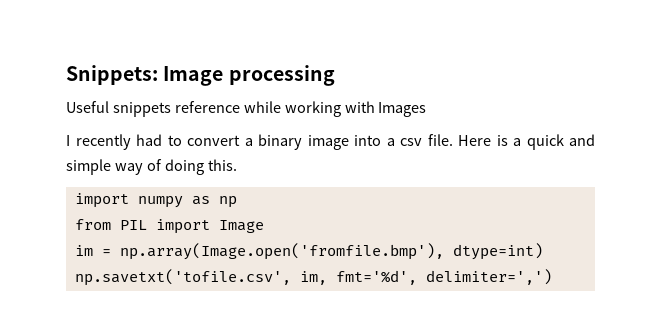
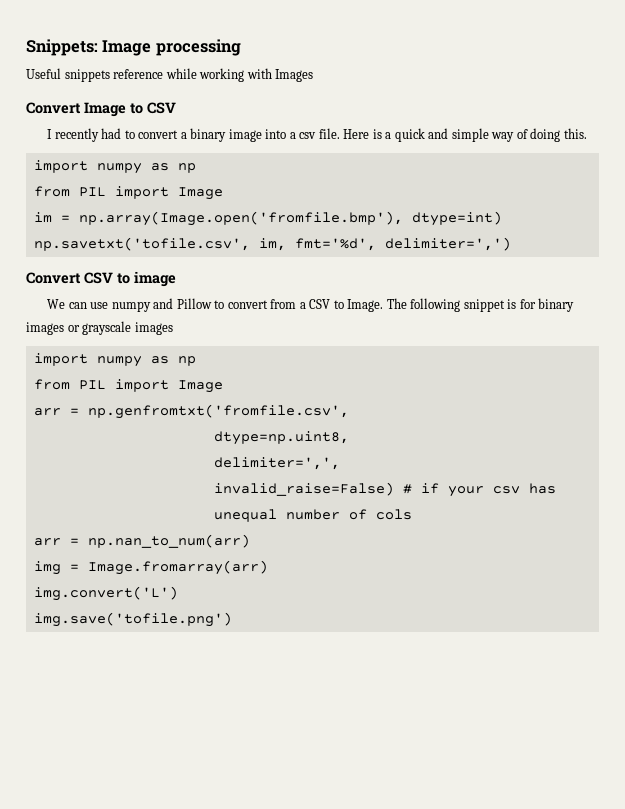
(427, 109) none -> [26,102,176,117] // Convert Image to CSV
(552, 277) none -> [26,271,176,287] [47,298,575,312] [26,321,173,335] [33,353,196,367] [33,379,223,393] [33,404,349,419] [213,431,349,445] [213,457,340,470] [213,482,556,497] [213,509,412,522] [33,534,250,548] [33,560,268,575] [33,586,178,601] [33,612,232,627] // Convert CSV to image // We can use numpy and Pillow to convert from a CSV to Image. The following snippet is for binary images or grayscale images // import numpy as np // from PIL import Image // arr = np.genfromtxt('fromfile.csv', // dtype=np.uint8, // delimiter=',', // invalid_raise=False) # if your csv has unequal number of cols // arr = np.nan_to_num(arr) // img = Image.fromarray(arr) // img.convert('L') // img.save('tofile.png')

